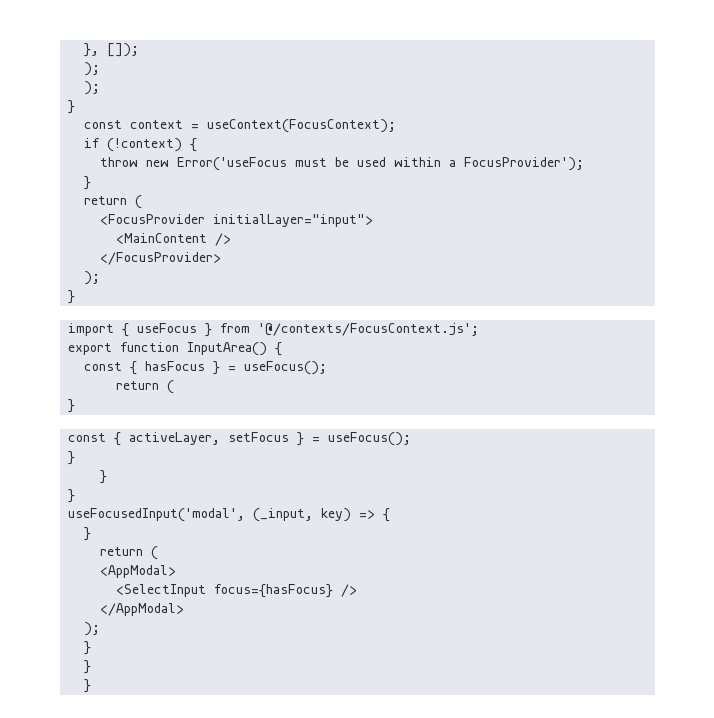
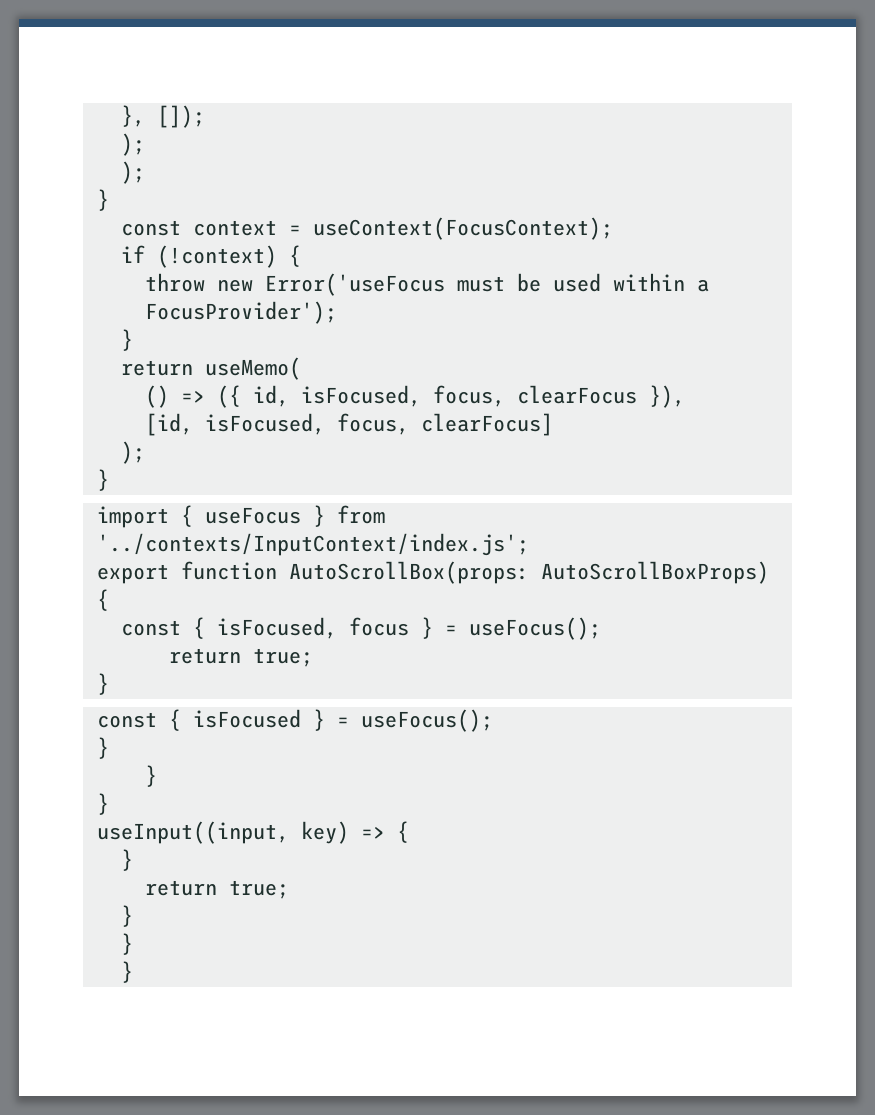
[135,195,143,209] [100,214,374,227] [116,233,232,246] [100,252,222,265] ( // <FocusProvider initialLayer="input"> // <MainContent /> // </FocusProvider> -> [204,357,301,380] [144,385,685,408] [144,413,553,436] useMemo( // () => ({ id, isFocused, focus, clearFocus }), // [id, isFocused, focus, clearFocus]
[258,323,480,336] '@/contexts/FocusContext.js'; -> [96,533,529,556] '../contexts/InputContext/index.js';
[187,342,268,356] InputArea() -> [288,561,769,584] AutoScrollBox(props: AutoScrollBoxProps)
[145,361,206,371] hasFocus -> [216,617,409,639] isFocused, focus
[167,380,175,394] ( -> [252,648,313,667] true;
[129,432,290,445] activeLayer, setFocus -> [192,709,301,728] isFocused
[68,508,314,522] useFocusedInput('modal', (_input, -> [96,821,289,844] useInput((input,
[151,546,159,560] [100,565,177,578] [116,584,358,598] [100,603,185,616] [84,622,101,636] ( // <AppModal> // <SelectInput focus={hasFocus} /> // </AppModal> // ); -> [228,880,289,899] true;

